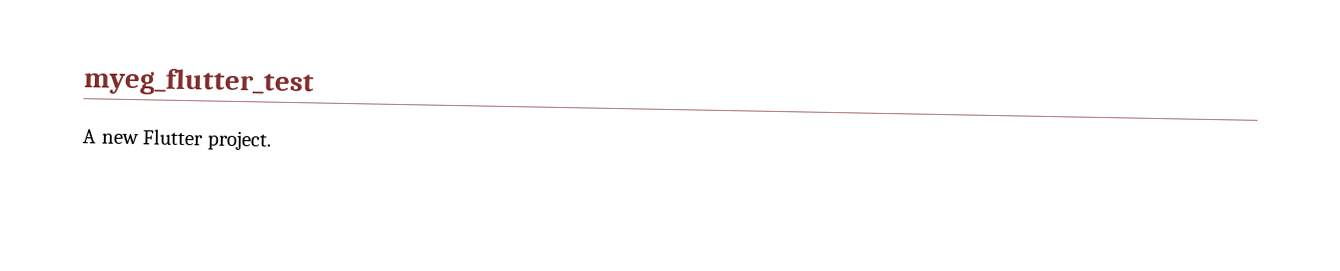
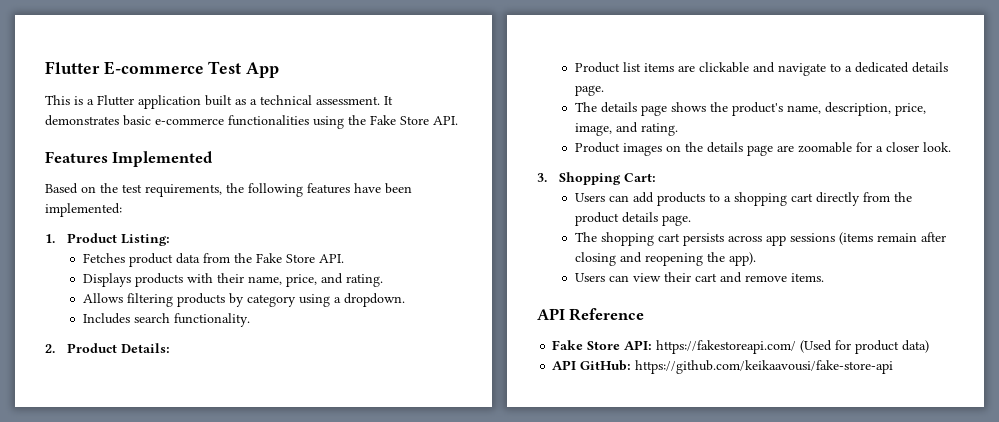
[83,67,315,98] [82,129,272,151] myeg_flutter_test // A new Flutter project. -> [45,61,280,78] [45,95,393,109] [45,115,458,129] [45,151,214,167] [45,183,412,197] [45,203,122,217] [45,233,171,246] [82,253,344,267] [82,273,383,287] [82,293,405,307] [82,313,250,327] [45,343,171,353] [574,62,948,76] [574,85,604,96] [574,102,926,116] [574,122,678,136] [574,142,951,156] [537,172,657,185] [574,192,912,206] [574,212,691,226] [574,232,946,246] [574,252,756,266] [574,272,824,283] [537,308,645,321] [552,340,930,354] [552,360,894,374] Flutter E-commerce Test App // This is a Flutter application built as a technical assessment. It demonstrates basic e-commerce functionalities using the Fake Store API. // Features Implemented // Based on the test requirements, the following features have been implemented: // 1. Product Listing: // Fetches product data from the Fake Store API. // Displays products with their name, price, and rating. // Allows filtering products by category using a dropdown. // Includes search functionality. // 2. Product Details: // Product list items are clickable and navigate to a dedicated details page. // The details page shows the product's name, description, price, image, and rating. // Product images on the details page are zoomable for a closer look. // 3. Shopping Cart: // Users can add products to a shopping cart directly from the product details page. // The shopping cart persists across app sessions (items remain after closing and reopening the app). // Users can view their cart and remove items. // API Reference // Fake Store API: https://fakestoreapi.com/ (Used for product data) // API GitHub: https://github.com/keikaavousi/fake-store-api

